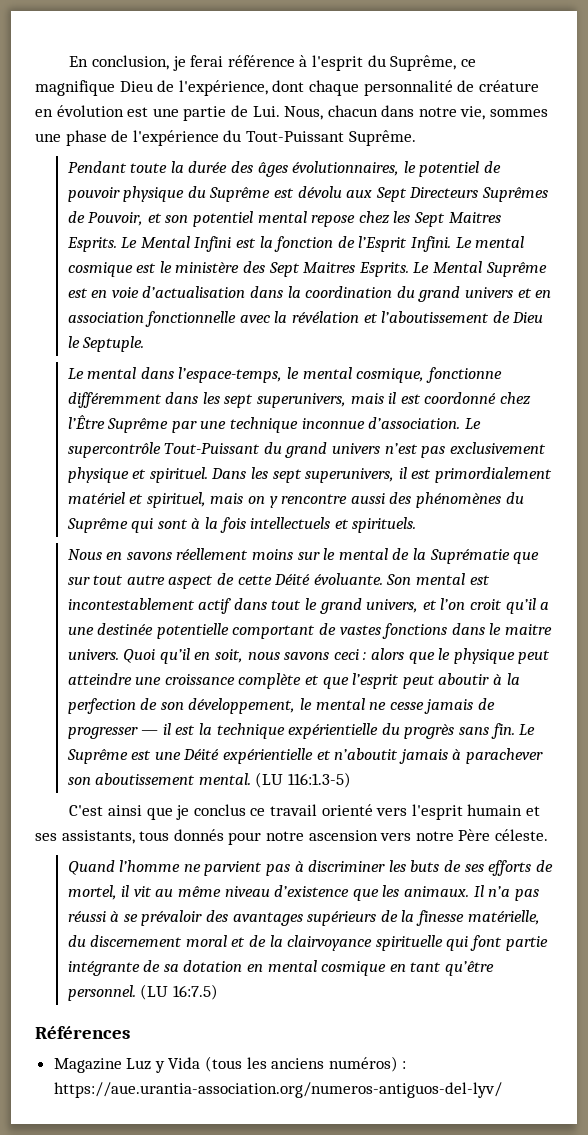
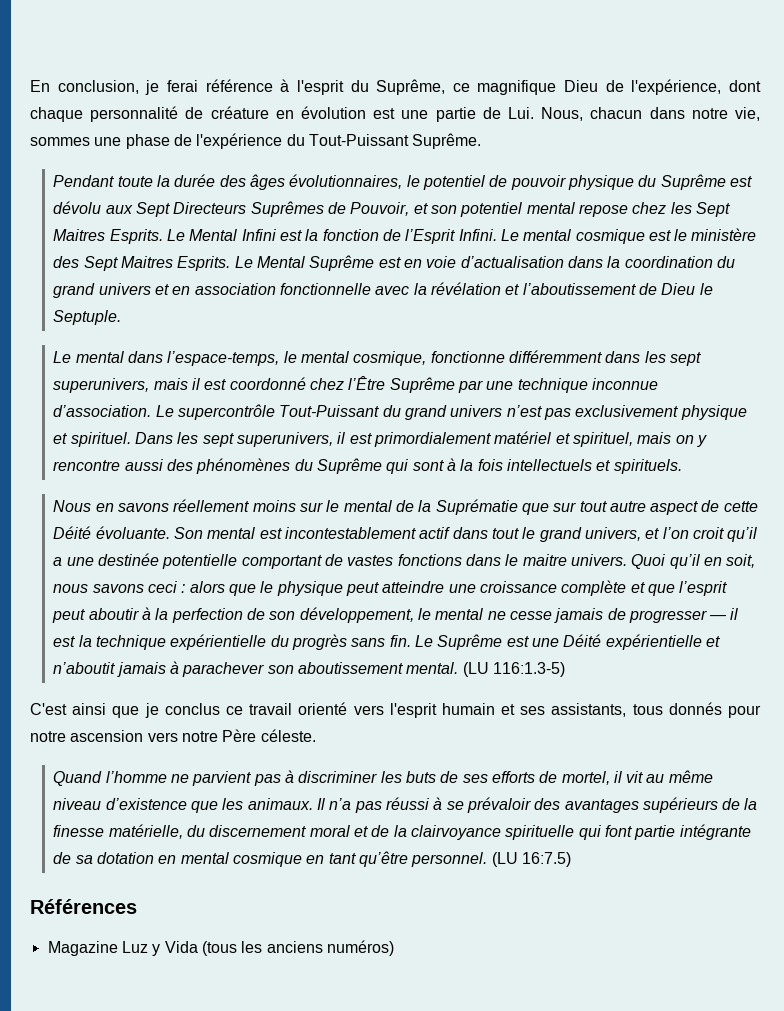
[402,1061,407,1069] [53,1082,502,1098] : https://aue.urantia-association.org/numeros-antiguos-del-lyv/ -> (394, 948) none

